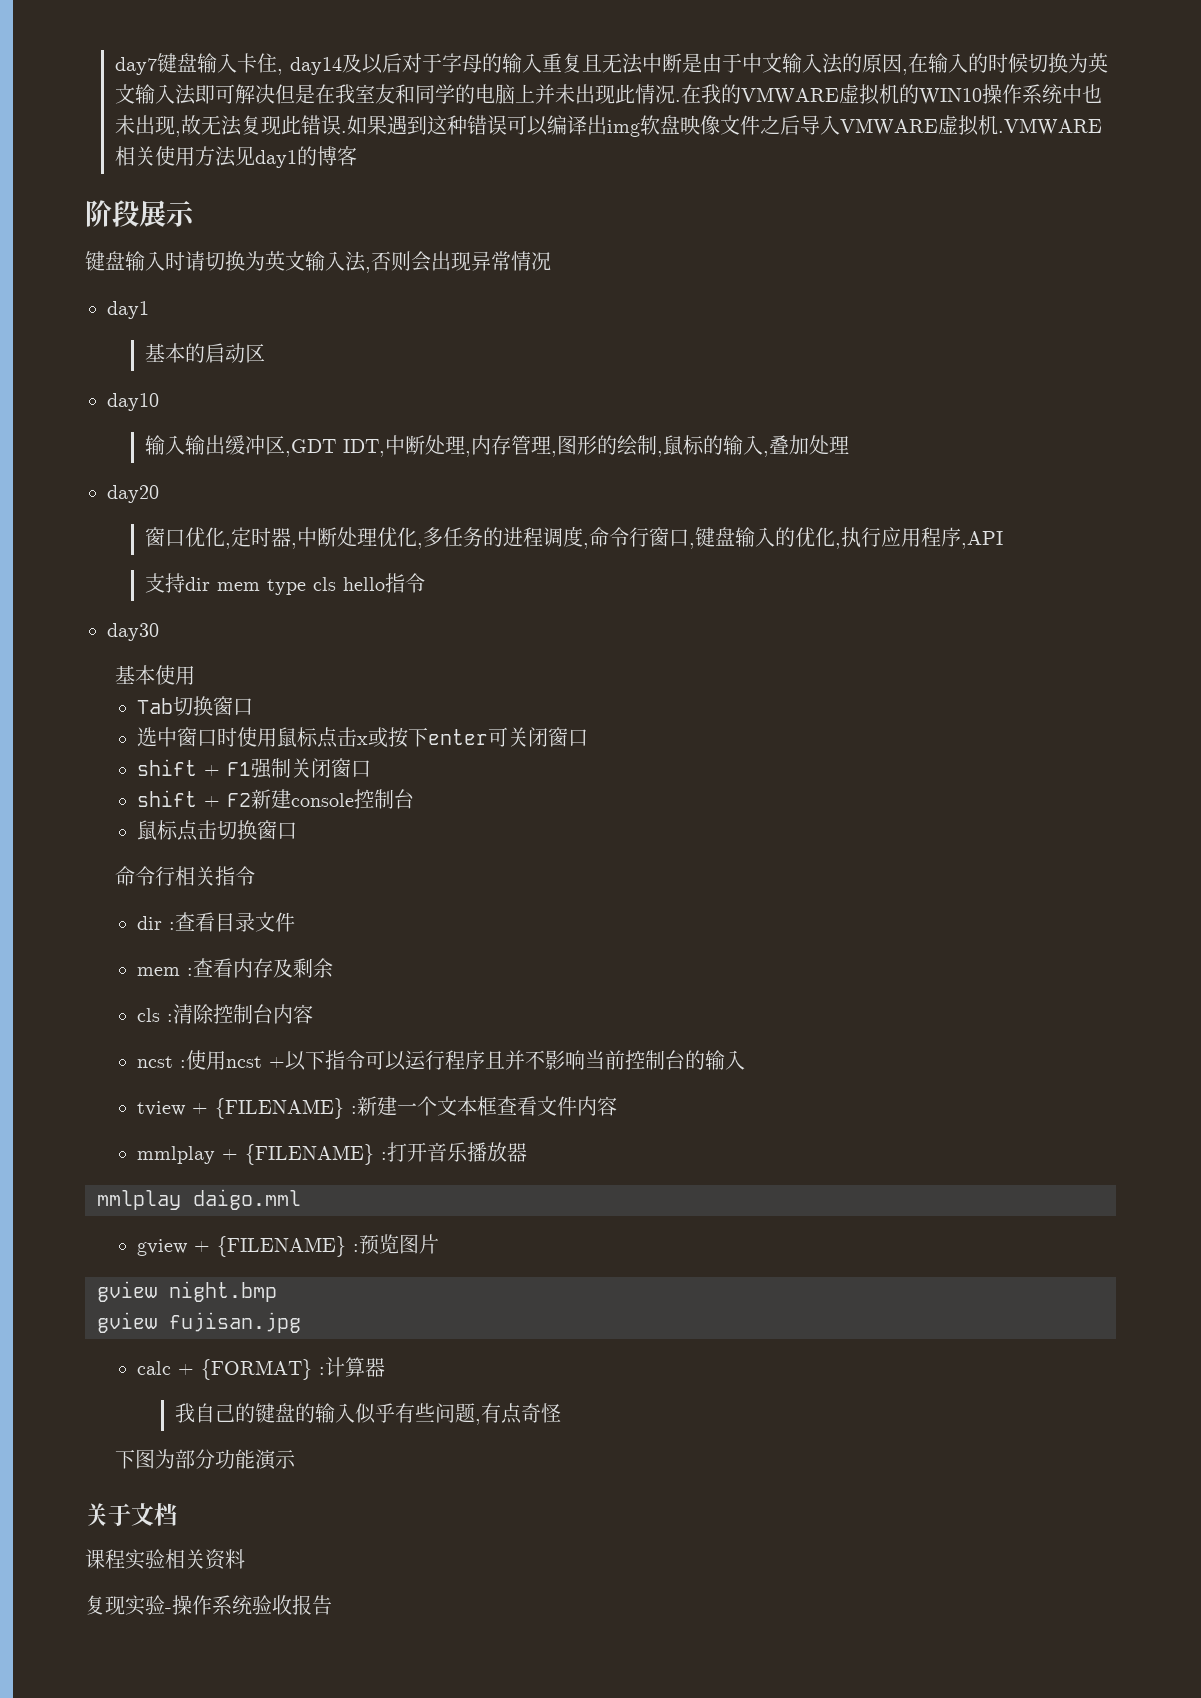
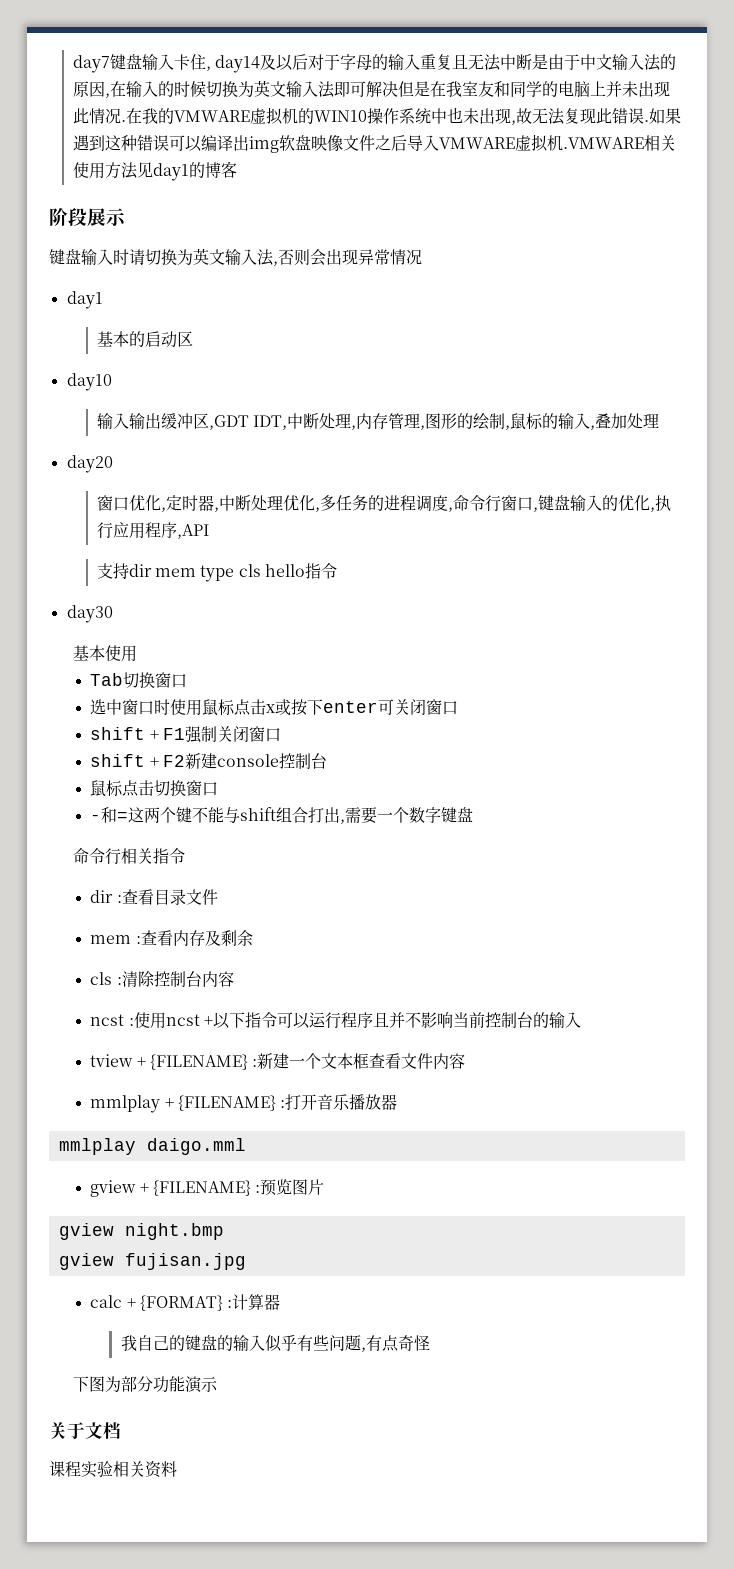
(298, 831) none -> [90,807,474,824] // -和=这两个键不能与shift组合打出,需要一个数字键盘
[85,1595,332,1616] // 复现实验-操作系统验收报告 -> (177, 1469) none

